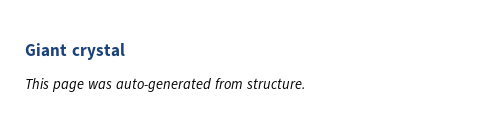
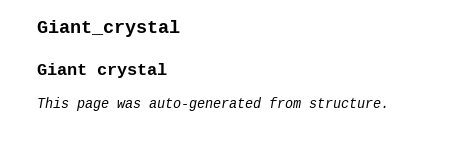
(25, 50) none -> [37,20,180,37] Giant_crystal //

